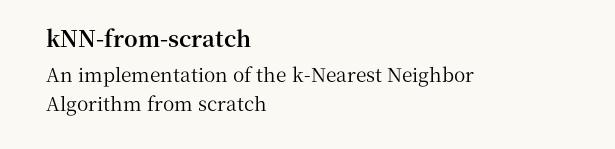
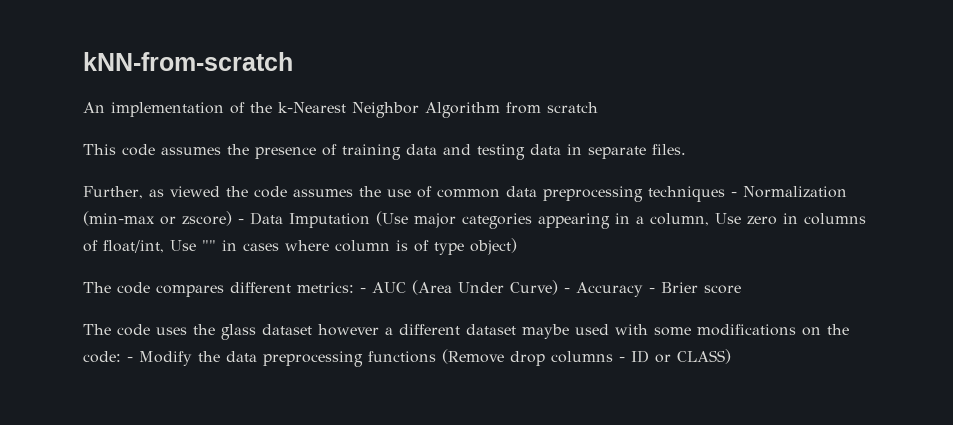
(268, 103) none -> [83,144,686,160] [83,186,847,202] [83,211,866,229] [83,238,517,255] [83,280,741,297] [83,324,849,340] [83,349,731,367] // This code assumes the presence of training data and testing data in separate files. // Further, as viewed the code assumes the use of common data preprocessing techniques - Normalization (min-max or zscore) - Data Imputation (Use major categories appearing in a column, Use zero in columns of float/int, Use "" in cases where column is of type object) // The code compares different metrics: - AUC (Area Under Curve) - Accuracy - Brier score // The code uses the glass dataset however a different dataset maybe used with some modifications on the code: - Modify the data preprocessing functions (Remove drop columns - ID or CLASS)

